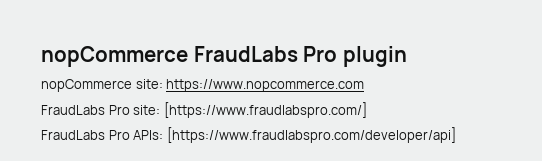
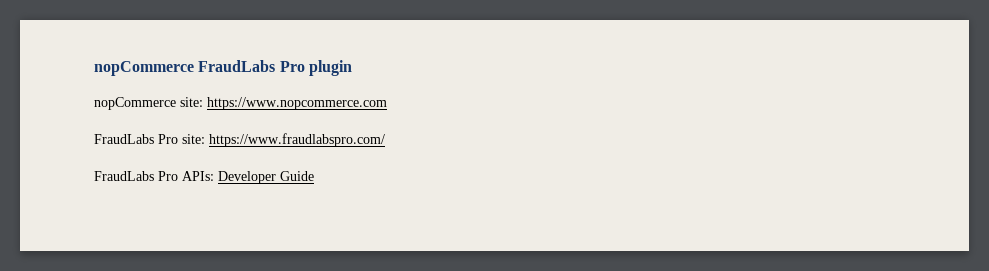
[163,102,367,118] [https://www.fraudlabspro.com/] -> [209,133,385,147] https://www.fraudlabspro.com/
[166,127,456,143] [https://www.fraudlabspro.com/developer/api] -> [218,171,314,184] Developer Guide

